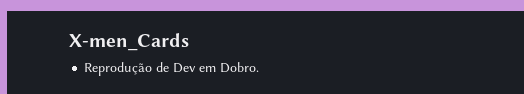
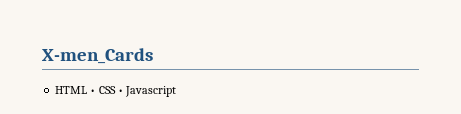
[84,62,260,76] Reprodução de Dev em Dobro. -> [55,86,177,97] HTML • CSS • Javascript

